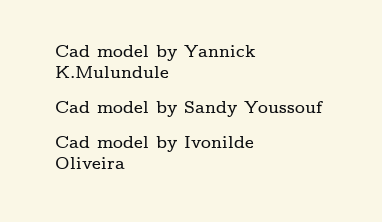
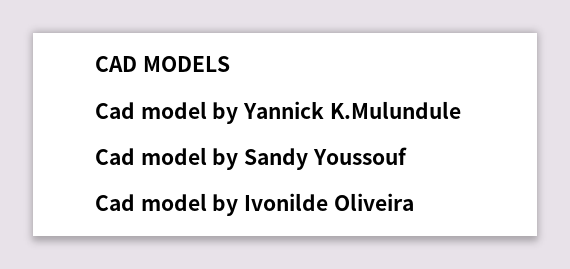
(55, 51) none -> [95,56,230,72] CAD MODELS //

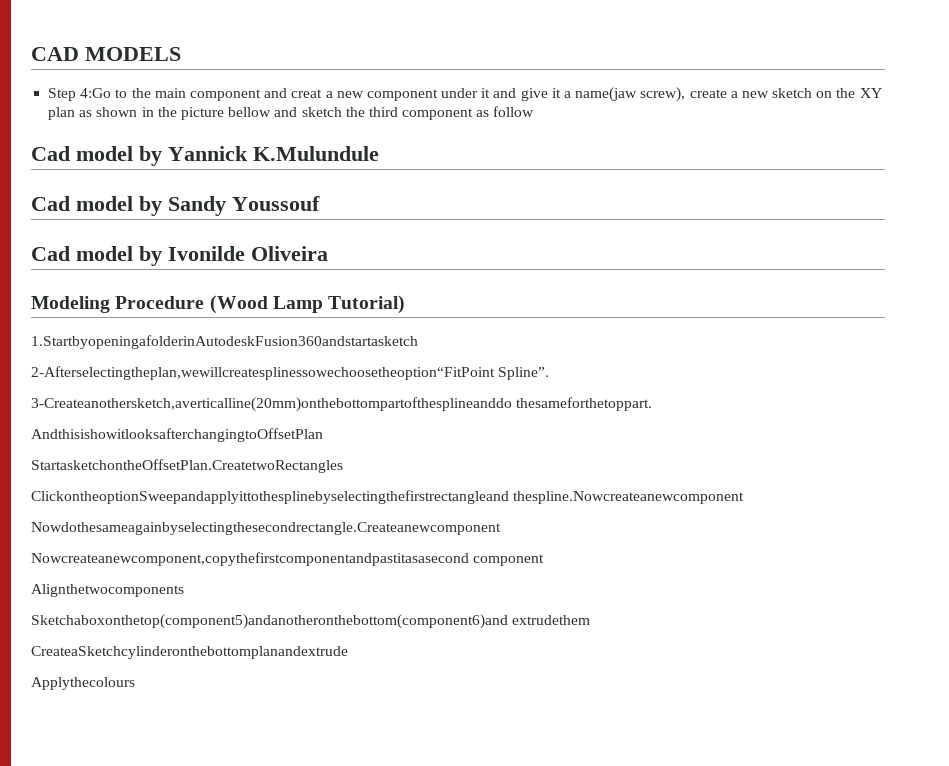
(230, 64) none -> [48,87,882,102] [48,106,535,120] // Step 4:Go to the main component and creat a new component under it and give it a name(jaw screw), create a new sketch on the XY plan as shown in the picture bellow and sketch the third component as follow
(414, 202) none -> [31,295,406,314] [31,335,418,349] [31,366,550,380] [31,397,653,412] [31,428,323,442] [31,459,343,473] [31,490,745,504] [31,522,501,535] [31,552,545,566] [31,584,184,597] [31,614,591,629] [31,646,348,659] [31,677,135,690] // Modeling Procedure (Wood Lamp Tutorial) // 1.StartbyopeningafolderinAutodeskFusion360andstartasketch // 2-Afterselectingtheplan,wewillcreatesplinessowechoosetheoption“FitPoint Spline”. // 3-Createanothersketch,averticalline(20mm)onthebottompartofthesplineanddo thesameforthetoppart. // AndthisishowitlooksafterchangingtoOffsetPlan // StartasketchontheOffsetPlan.CreatetwoRectangles // ClickontheoptionSweepandapplyittothesplinebyselectingthefirstrectangleand thespline.Nowcreateanewcomponent // Nowdothesameagainbyselectingthesecondrectangle.Createanewcomponent // Nowcreateanewcomponent,copythefirstcomponentandpastitasasecond component // Alignthetwocomponents // Sketchaboxonthetop(component5)andanotheronthebottom(component6)and extrudethem // CreateaSketchcylinderonthebottomplanandextrude // Applythecolours

